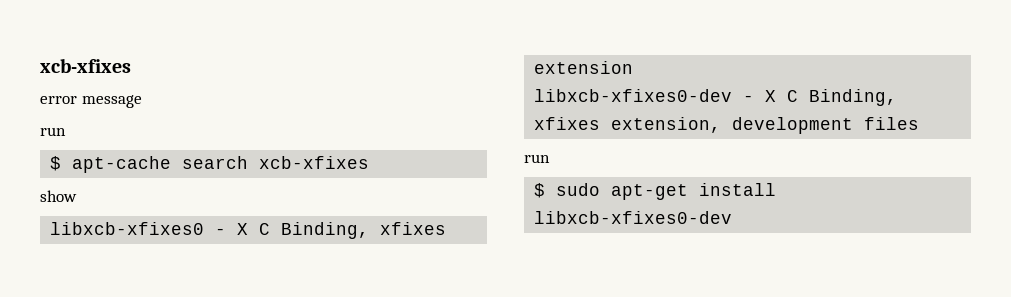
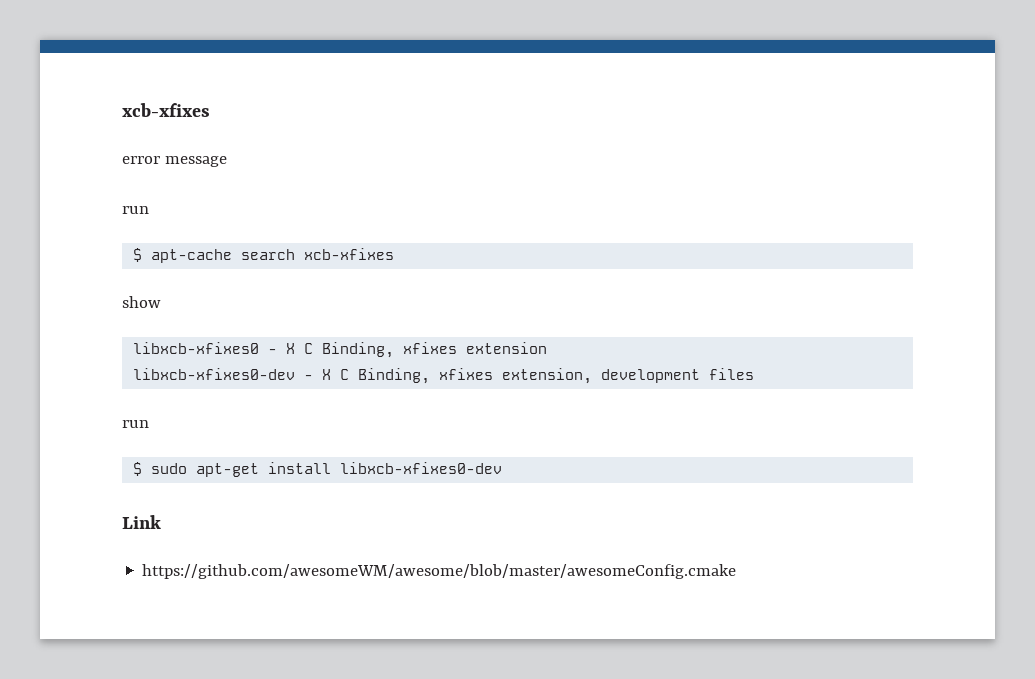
(733, 217) none -> [122,515,161,529] [142,564,737,579] // Link // https://github.com/awesomeWM/awesome/blob/master/awesomeConfig.cmake

